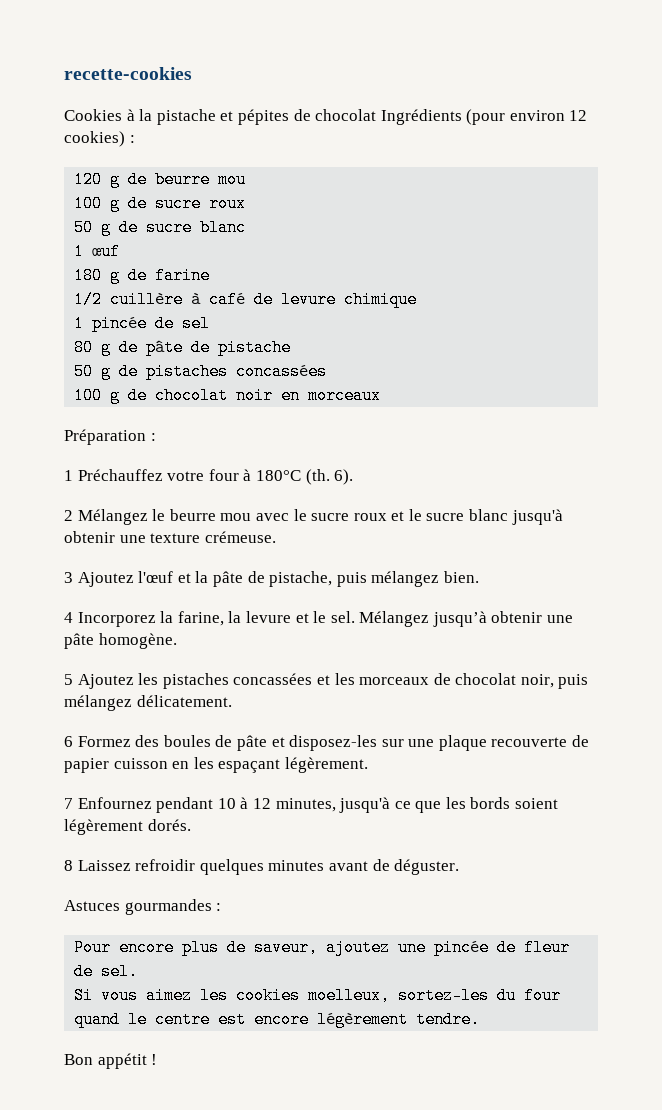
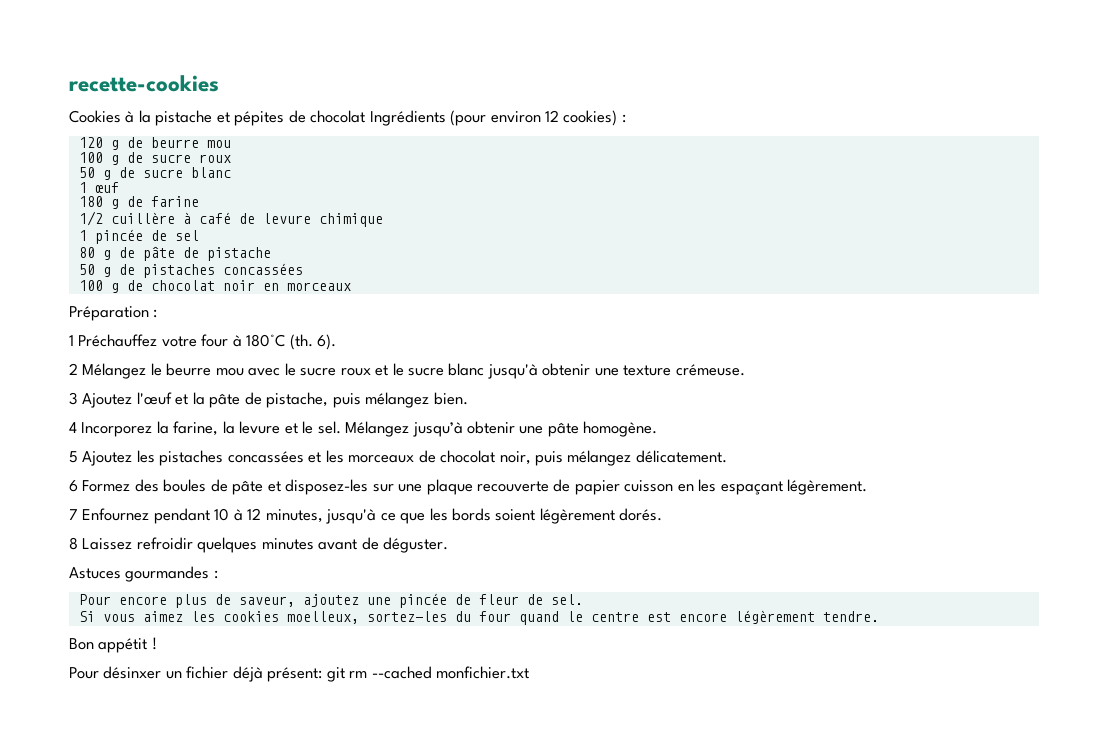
(158, 1059) none -> [69,666,530,682] // Pour désinxer un fichier déjà présent: git rm --cached monfichier.txt

